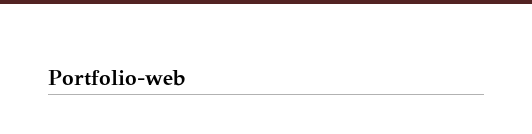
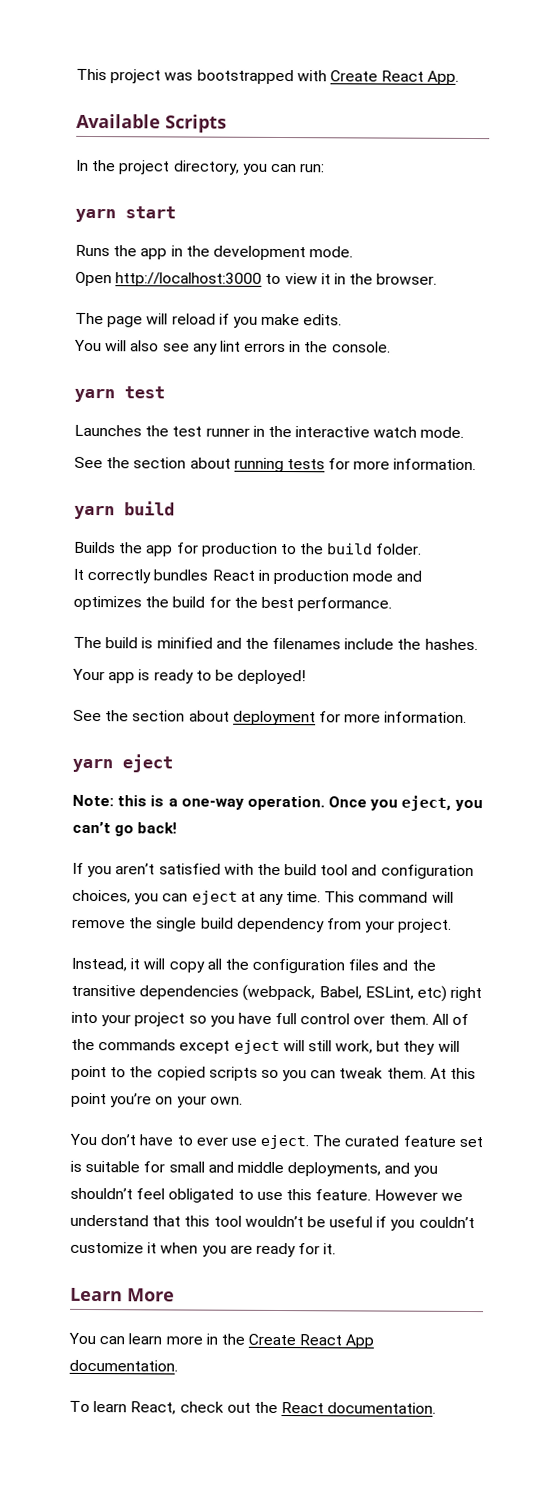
[48,70,186,86] Portfolio-web -> [76,68,460,85] [76,113,227,133] [76,159,326,175] [75,206,176,223] [75,244,354,261] [75,271,438,287] [75,312,343,328] [74,339,391,355] [74,386,165,403] [74,424,465,438] [74,456,477,473] [74,501,175,520] [74,541,423,557] [73,568,423,585] [73,595,393,612] [73,636,478,651] [72,668,307,685] [73,709,468,726] [72,754,173,773] [72,794,483,812] [72,821,178,837] [72,862,474,880] [72,889,454,906] [72,917,453,933] [71,957,436,974] [71,984,483,1002] [71,1011,470,1027] [71,1038,460,1055] [71,1065,477,1082] [71,1092,243,1108] [69,1133,483,1150] [70,1160,439,1177] [70,1187,464,1203] [70,1214,475,1231] [70,1241,337,1258] [70,1287,175,1302] [68,1332,375,1349] [69,1359,178,1372] [69,1400,437,1415] This project was bootstrapped with Create React App. // Available Scripts // In the project directory, you can run: // yarn start // Runs the app in the development mode. // Open http://localhost:3000 to view it in the browser. // The page will reload if you make edits. // You will also see any lint errors in the console. // yarn test // Launches the test runner in the interactive watch mode. // See the section about running tests for more information. // yarn build // Builds the app for production to the build folder. // It correctly bundles React in production mode and optimizes the build for the best performance. // The build is minified and the filenames include the hashes. // Your app is ready to be deployed! // See the section about deployment for more information. // yarn eject // Note: this is a one-way operation. Once you eject, you can’t go back! // If you aren’t satisfied with the build tool and configuration choices, you can eject at any time. This command will remove the single build dependency from your project. // Instead, it will copy all the configuration files and the transitive dependencies (webpack, Babel, ESLint, etc) right into your project so you have full control over them. All of the commands except eject will still work, but they will point to the copied scripts so you can tweak them. At this point you’re on your own. // You don’t have to ever use eject. The curated feature set is suitable for small and middle deployments, and you shouldn’t feel obligated to use this feature. However we understand that this tool wouldn’t be useful if you couldn’t customize it when you are ready for it. // Learn More // You can learn more in the Create React App documentation. // To learn React, check out the React documentation.

